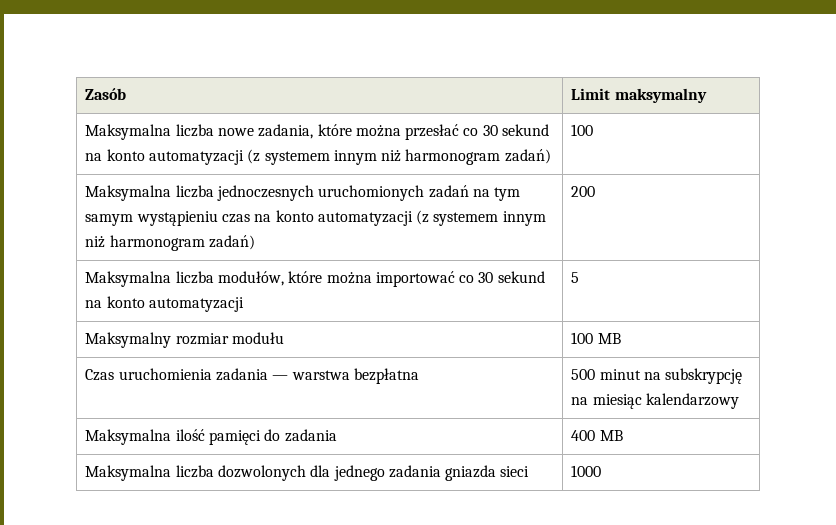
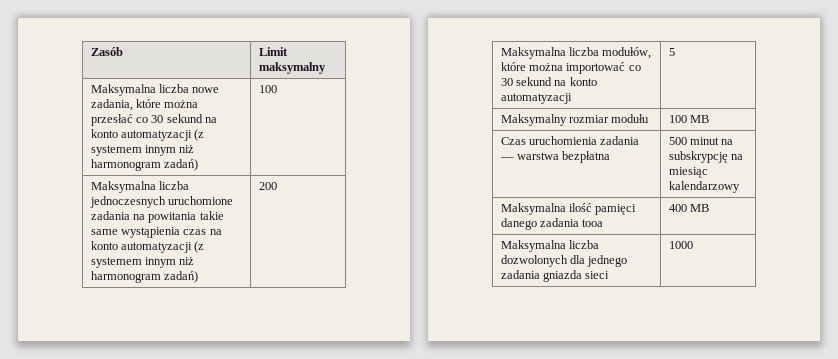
[318,185,521,201] [85,211,218,226] uruchomionych zadań na tym samym wystąpieniu -> [168,196,234,205] [90,211,224,223] [90,227,181,238] uruchomione zadania na powitania takie same wystąpienia
[264,429,337,442] do zadania -> [500,218,604,230] danego zadania tooa

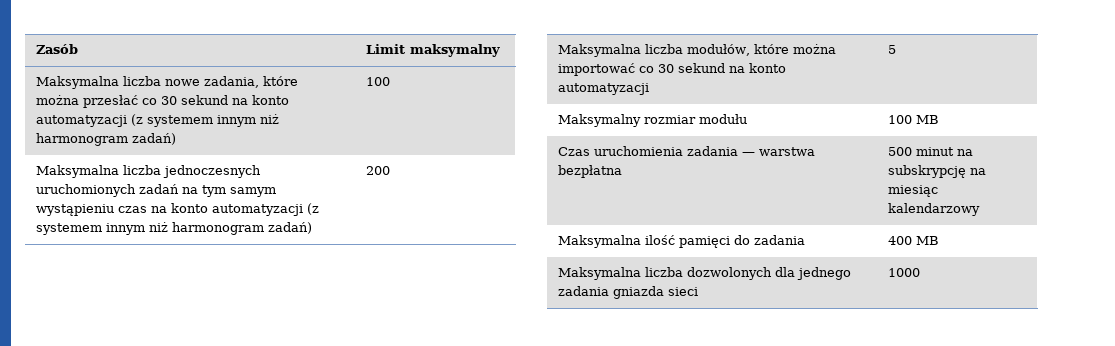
[168,196,234,205] [90,211,224,223] [90,227,181,238] uruchomione zadania na powitania takie same wystąpienia -> [36,184,277,197] [36,204,115,216] uruchomionych zadań na tym samym wystąpieniu
[500,218,604,230] danego zadania tooa -> [734,235,806,245] do zadania

